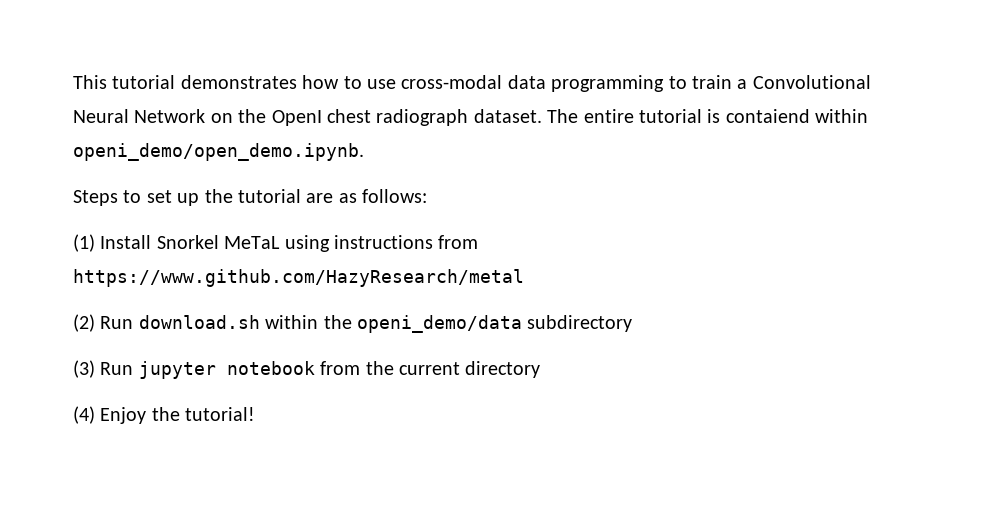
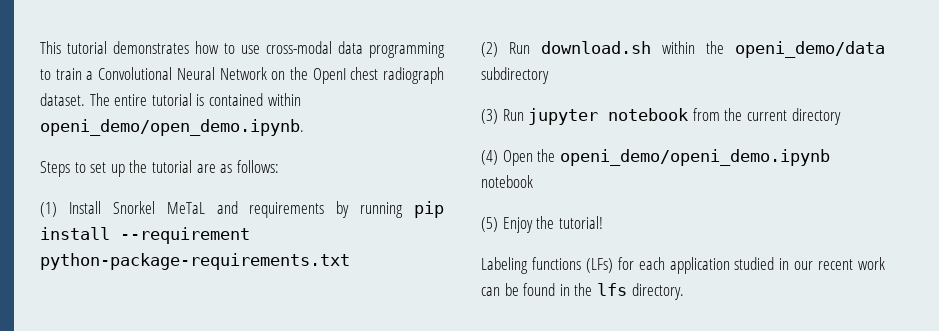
[725,109,810,123] contaiend -> [208,93,263,106] contained
[284,235,479,252] [73,269,524,287] using instructions from https://www.github.com/HazyResearch/metal -> [216,201,444,218] [40,227,250,244] [40,253,350,270] and requirements by running pip install --requirement python-package-requirements.txt
[100,407,256,424] Enjoy the tutorial! -> [502,149,830,166] [481,175,533,188] [481,216,603,233] [481,257,885,274] [481,283,684,300] Open the openi_demo/openi_demo.ipynb notebook // (5) Enjoy the tutorial! // Labeling functions (LFs) for each application studied in our recent work can be found in the lfs directory.

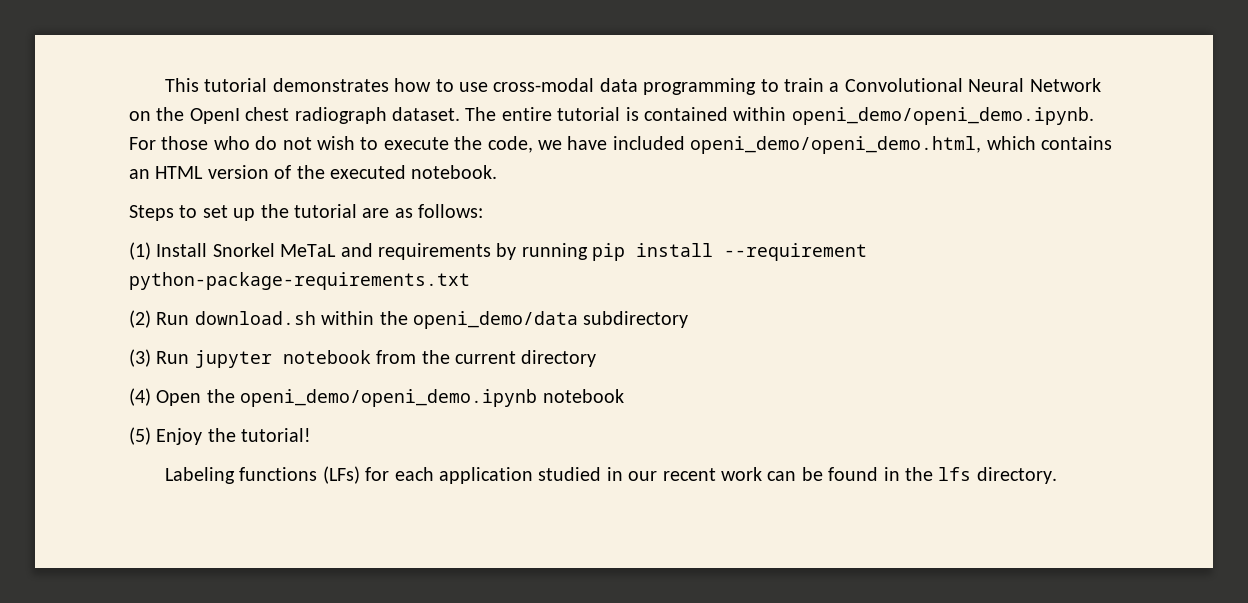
[40,119,304,136] openi_demo/open_demo.ipynb. -> [791,107,1094,125] [129,136,1112,154] [129,165,498,179] openi_demo/openi_demo.ipynb. For those who do not wish to execute the code, we have included openi_demo/openi_demo.html, which contains an HTML version of the executed notebook.

